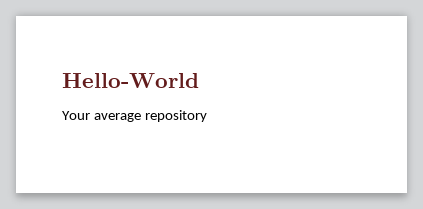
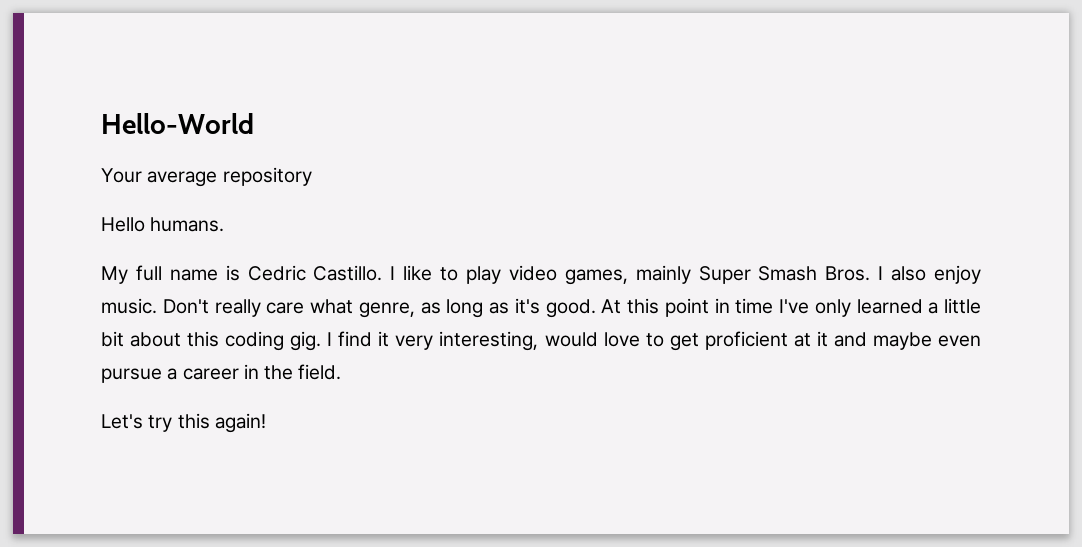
(207, 116) none -> [101,217,225,232] [101,265,982,285] [101,298,981,318] [101,331,982,351] [101,364,342,383] [101,413,266,433] // Hello humans. // My full name is Cedric Castillo. I like to play video games, mainly Super Smash Bros. I also enjoy music. Don't really care what genre, as long as it's good. At this point in time I've only learned a little bit about this coding gig. I find it very interesting, would love to get proficient at it and maybe even pursue a career in the field. // Let's try this again!

